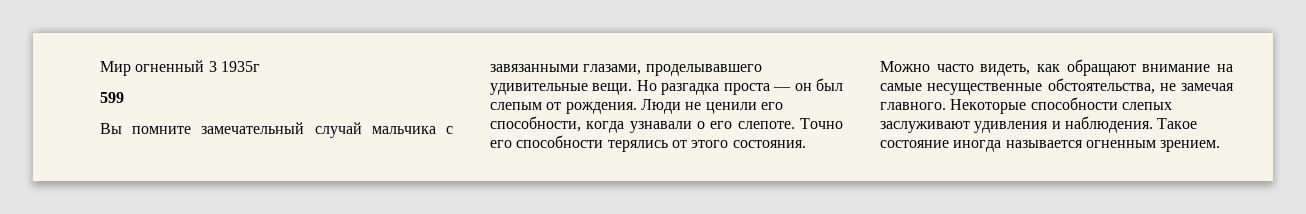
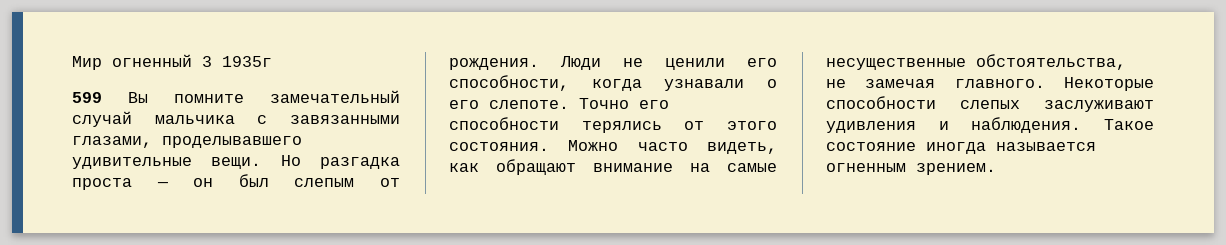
(124, 97) // -> (102, 97) none

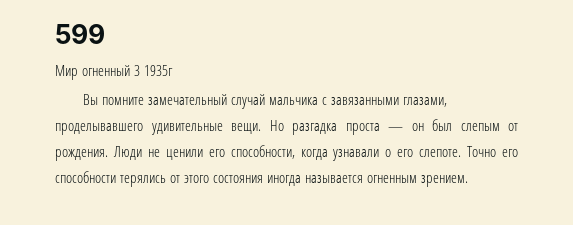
(72, 63) none -> [55,23,105,44] 599 //
[72,92,102,103] 599 -> (174, 70) none
[449,140,777,154] [449,159,777,175] [826,54,1126,70] [826,77,1154,91] [826,96,1154,112] [826,117,1154,133] [826,142,916,151] состояния. Можно часто видеть, как обращают внимание на самые несущественные обстоятельства, не замечая главного. Некоторые способности слепых заслуживают удивления и наблюдения. Такое состояние -> [213,175,264,183] состояния

